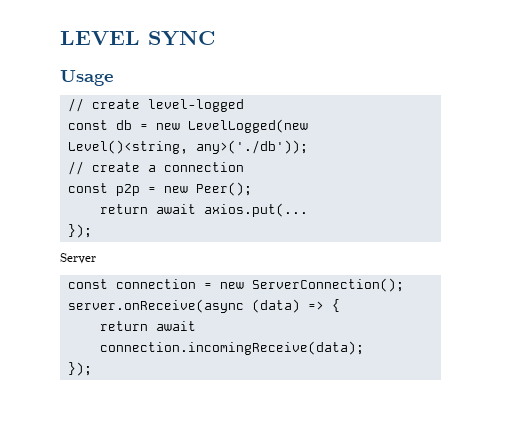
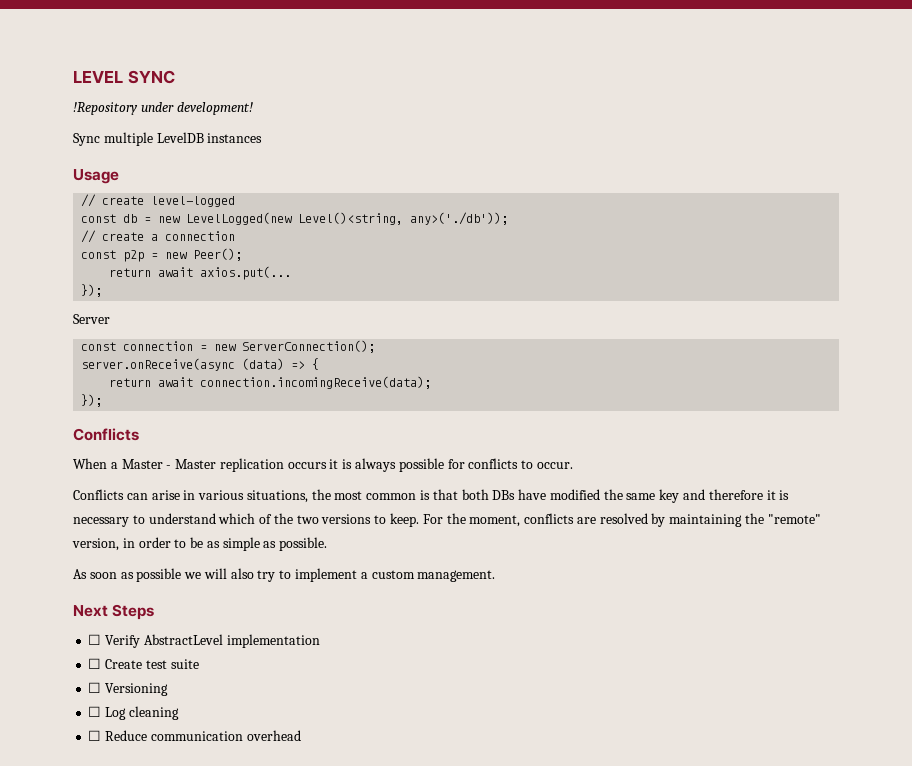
(215, 38) none -> [73,102,253,115] [73,132,263,146] // !Repository under development! // Sync multiple LevelDB instances
(92, 369) none -> [73,428,139,441] [73,458,573,472] [73,489,790,503] [73,513,821,527] [72,537,328,551] [73,568,496,582] [73,604,155,620] [88,634,320,648] [88,658,199,669] [88,682,169,696] [88,706,179,720] [88,730,301,741] // Conflicts // When a Master - Master replication occurs it is always possible for conflicts to occur. // Conflicts can arise in various situations, the most common is that both DBs have modified the same key and therefore it is necessary to understand which of the two versions to keep. For the moment, conflicts are resolved by maintaining the "remote" version, in order to be as simple as possible. // As soon as possible we will also try to implement a custom management. // Next Steps // ☐ Verify AbstractLevel implementation // ☐ Create test suite // ☐ Versioning // ☐ Log cleaning // ☐ Reduce communication overhead

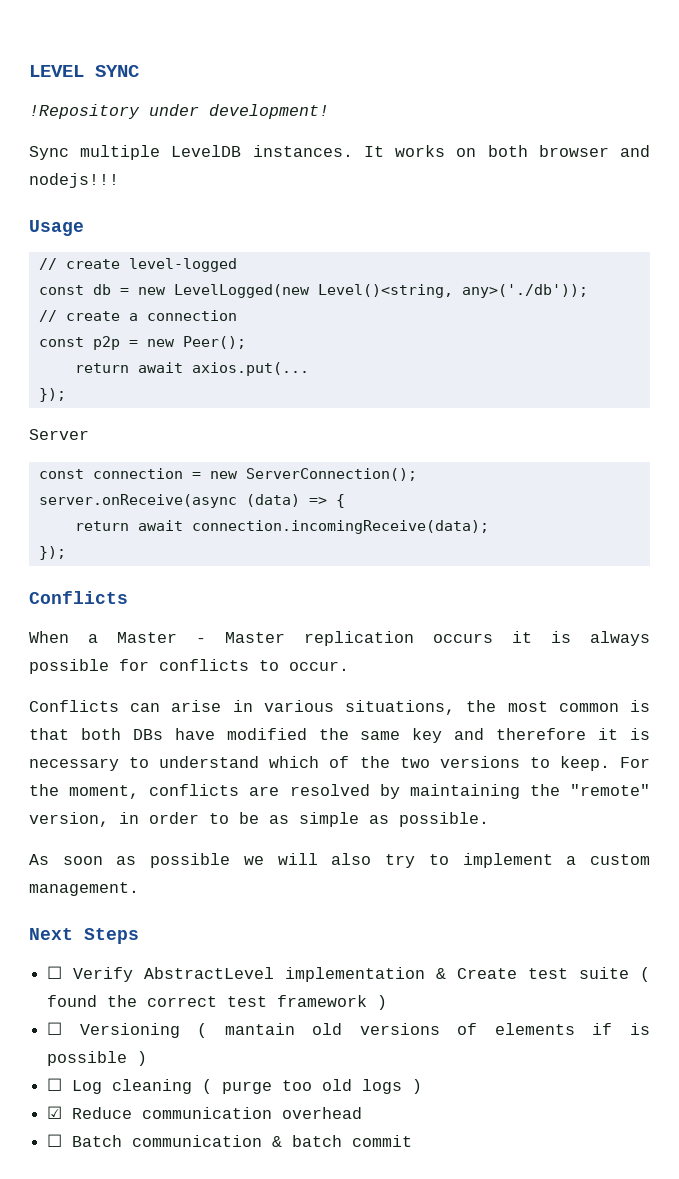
[207,133,263,143] instances -> [252,145,650,157] [29,173,119,188] instances. It works on both browser and nodejs!!!
[88,658,102,669] // ☐ -> [436,968,447,979] &
[88,682,169,696] [88,706,179,720] [88,730,301,741] // ☐ Versioning // ☐ Log cleaning // ☐ Reduce communication overhead -> [640,967,650,982] [47,995,388,1010] [47,1022,650,1038] [47,1051,148,1066] [47,1078,423,1094] [47,1106,363,1119] [47,1134,413,1147] ( found the correct test framework ) // ☐ Versioning ( mantain old versions of elements if is possible ) // ☐ Log cleaning ( purge too old logs ) // ☑ Reduce communication overhead // ☐ Batch communication & batch commit

